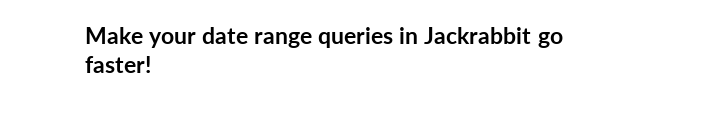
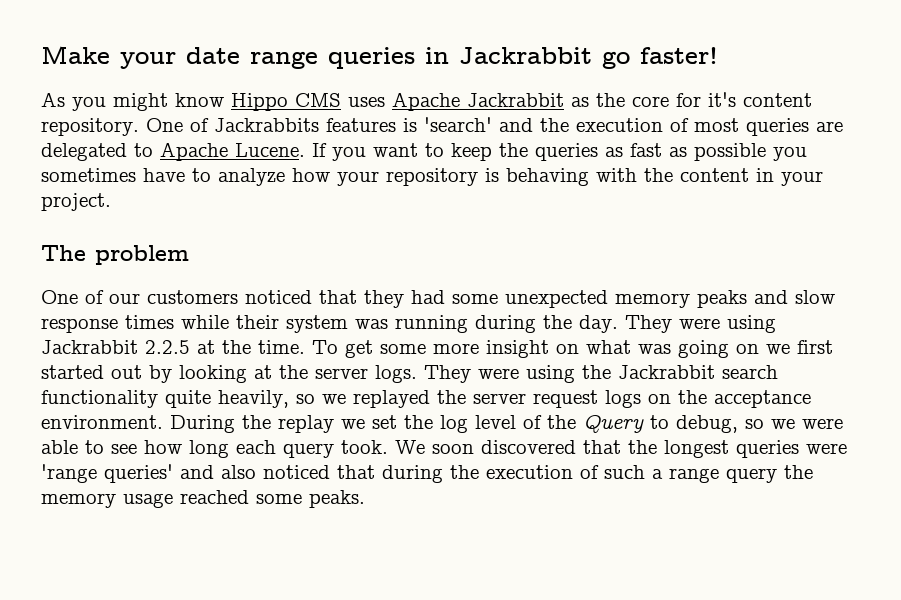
(151, 64) none -> [41,92,812,111] [41,117,843,136] [41,142,807,161] [41,168,823,186] [41,193,111,211] [41,245,189,265] [41,290,835,308] [41,315,776,333] [41,340,833,358] [41,365,778,383] [41,390,811,408] [41,415,843,433] [41,440,847,458] [41,464,813,483] [41,490,365,508] // As you might know Hippo CMS uses Apache Jackrabbit as the core for it's content repository. One of Jackrabbits features is 'search' and the execution of most queries are delegated to Apache Lucene. If you want to keep the queries as fast as possible you sometimes have to analyze how your repository is behaving with the content in your project. // The problem // One of our customers noticed that they had some unexpected memory peaks and slow response times while their system was running during the day. They were using Jackrabbit 2.2.5 at the time. To get some more insight on what was going on we first started out by looking at the server logs. They were using the Jackrabbit search functionality quite heavily, so we replayed the server request logs on the acceptance environment. During the replay we set the log level of the Query to debug, so we were able to see how long each query took. We soon discovered that the longest queries were 'range queries' and also noticed that during the execution of such a range query the memory usage reached some peaks.

